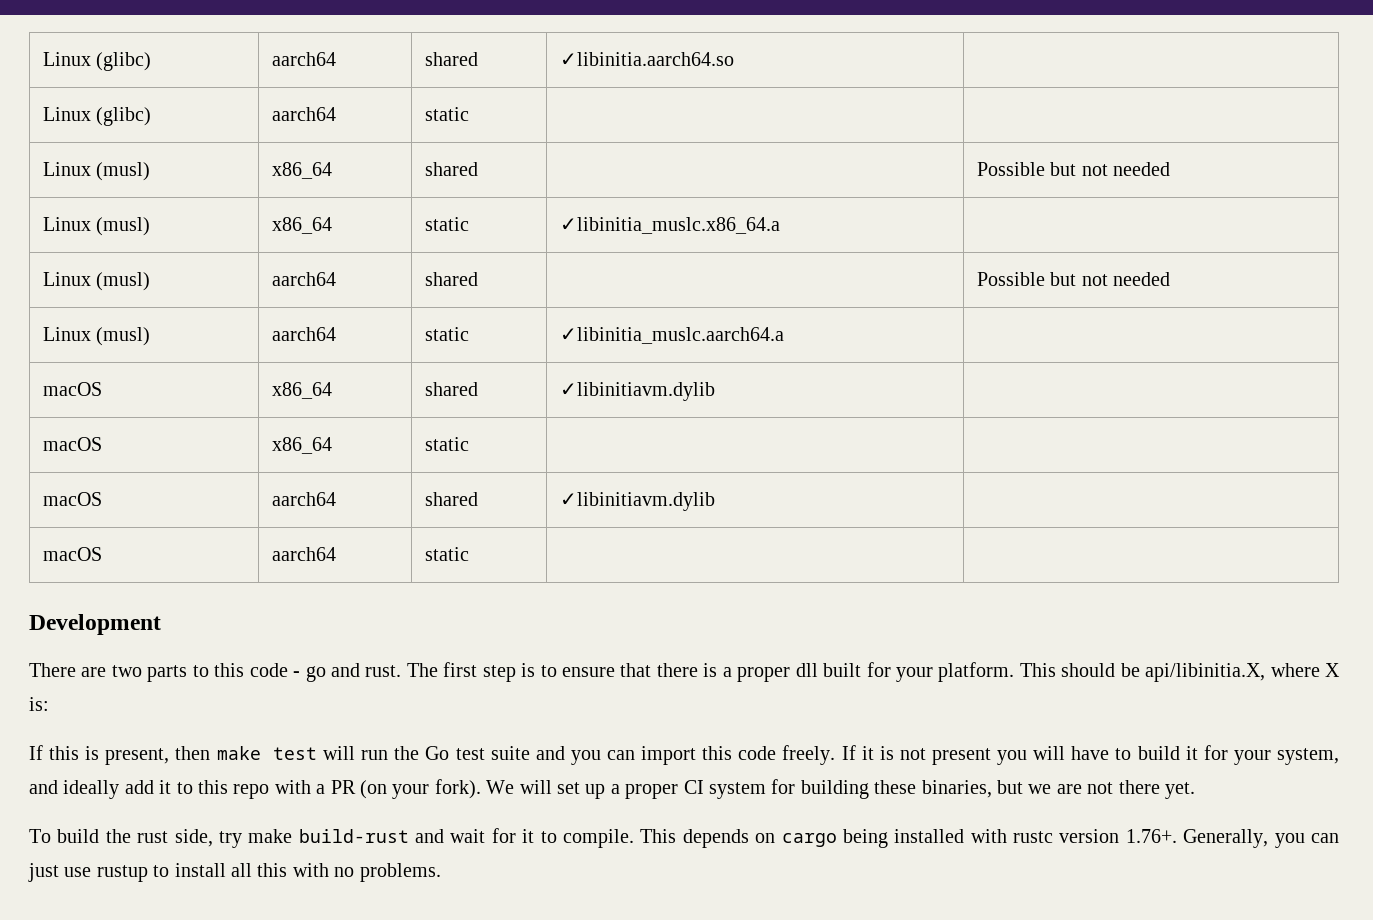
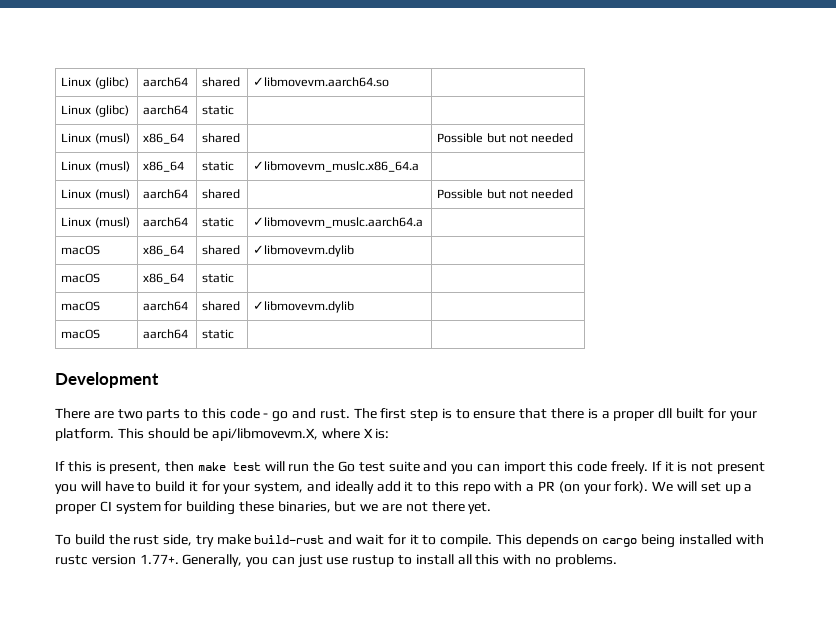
[560,52,735,66] ✓libinitia.aarch64.so -> [253,77,390,87] ✓libmovevm.aarch64.so
[560,217,781,234] ✓libinitia_muslc.x86_64.a -> [253,161,420,172] ✓libmovevm_muslc.x86_64.a
[560,327,785,344] ✓libinitia_muslc.aarch64.a -> [253,217,424,228] ✓libmovevm_muslc.aarch64.a
[560,382,716,401] ✓libinitiavm.dylib -> [253,245,355,257] ✓libmovevm.dylib
[560,492,716,511] ✓libinitiavm.dylib -> [253,301,355,313] ✓libmovevm.dylib
[1145,663,1266,682] api/libinitia.X, -> [212,428,319,441] api/libmovevm.X,
[1125,829,1177,843] 1.76+. -> [139,554,179,564] 1.77+.

